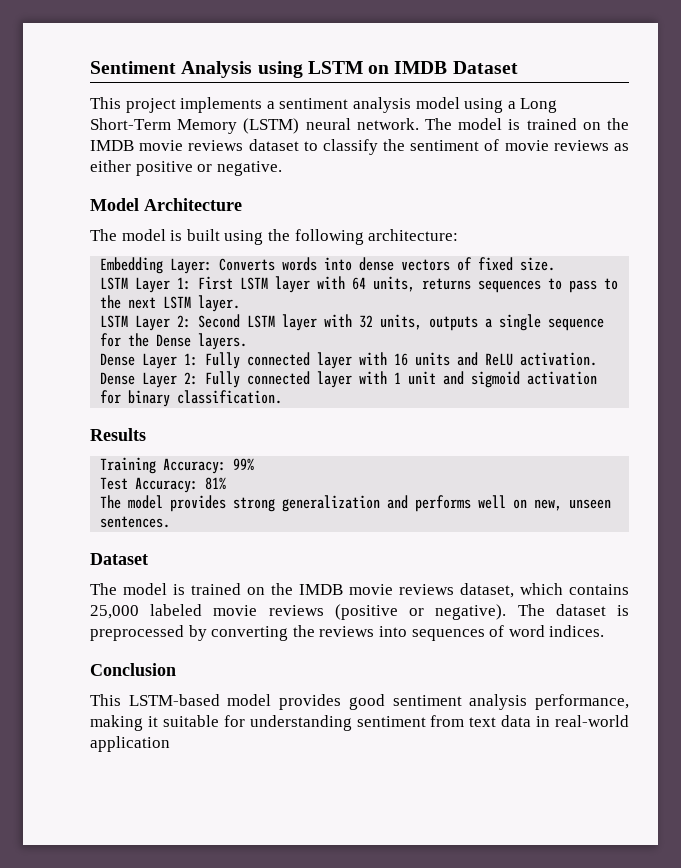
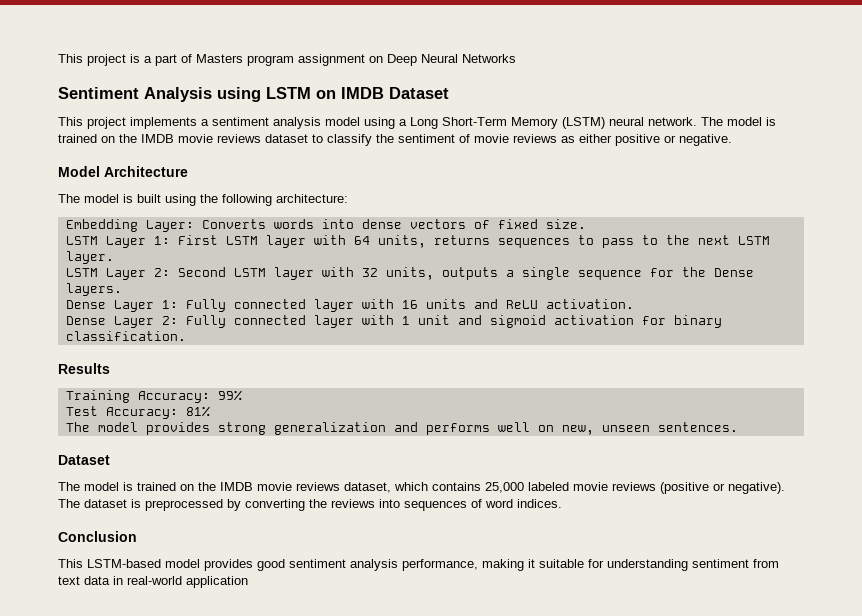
(90, 67) none -> [58,54,516,66] This project is a part of Masters program assignment on Deep Neural Networks //

